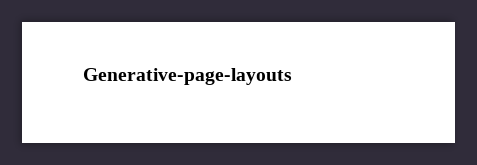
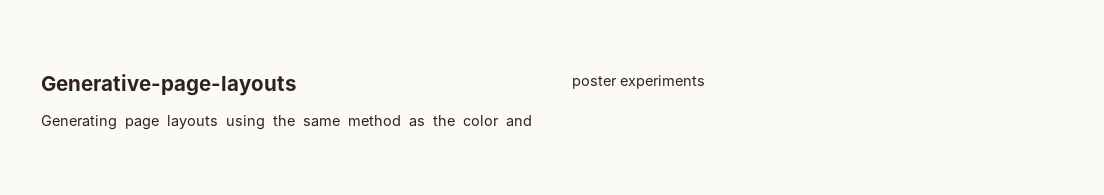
(292, 76) none -> [41,115,532,130] [572,75,705,89] // Generating page layouts using the same method as the color and poster experiments

